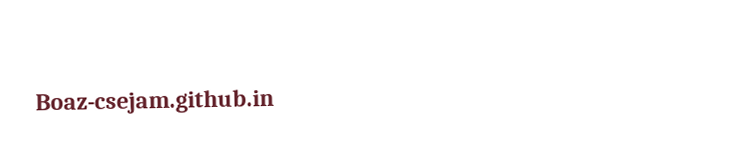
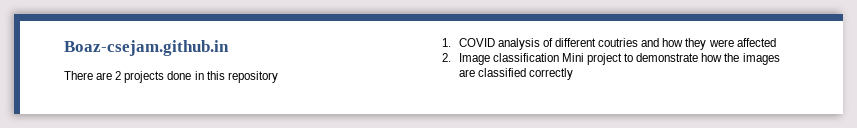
(275, 102) none -> [64,71,278,83] [442,38,776,50] [442,53,780,65] [458,68,573,80] // There are 2 projects done in this repository // 1. COVID analysis of different coutries and how they were affected // 2. Image classification Mini project to demonstrate how the images are classified correctly

